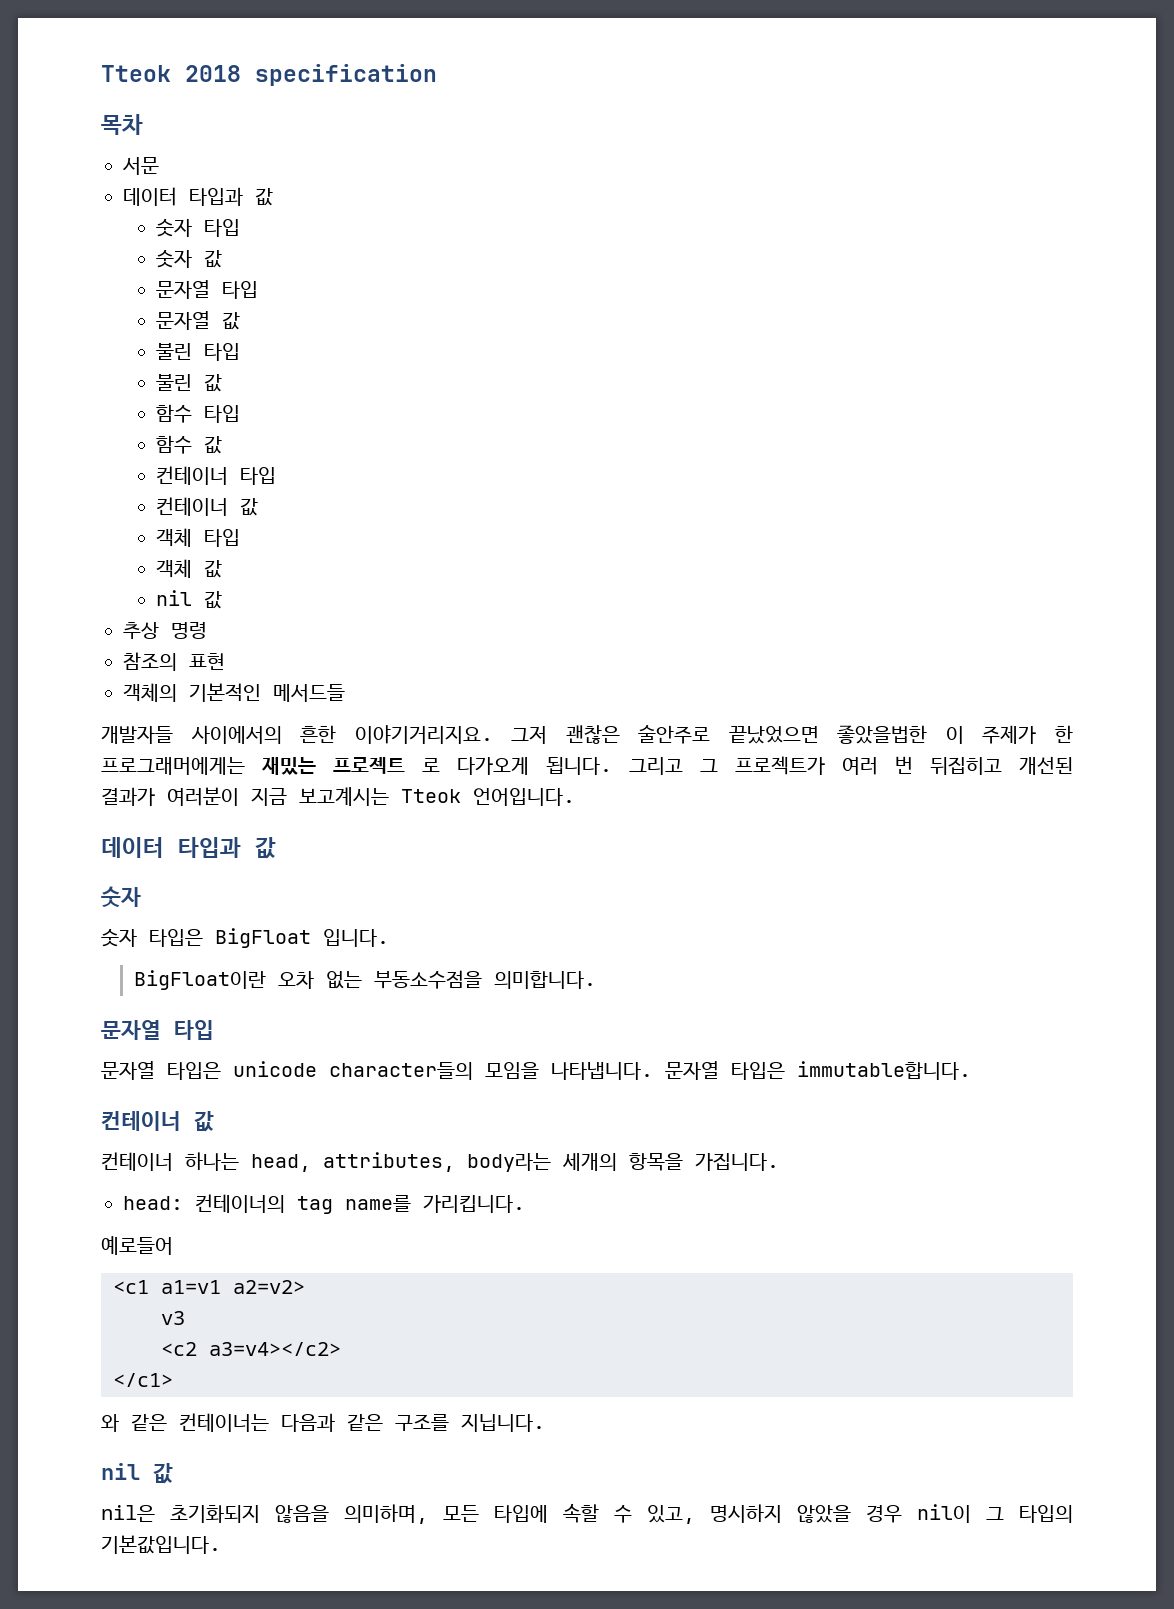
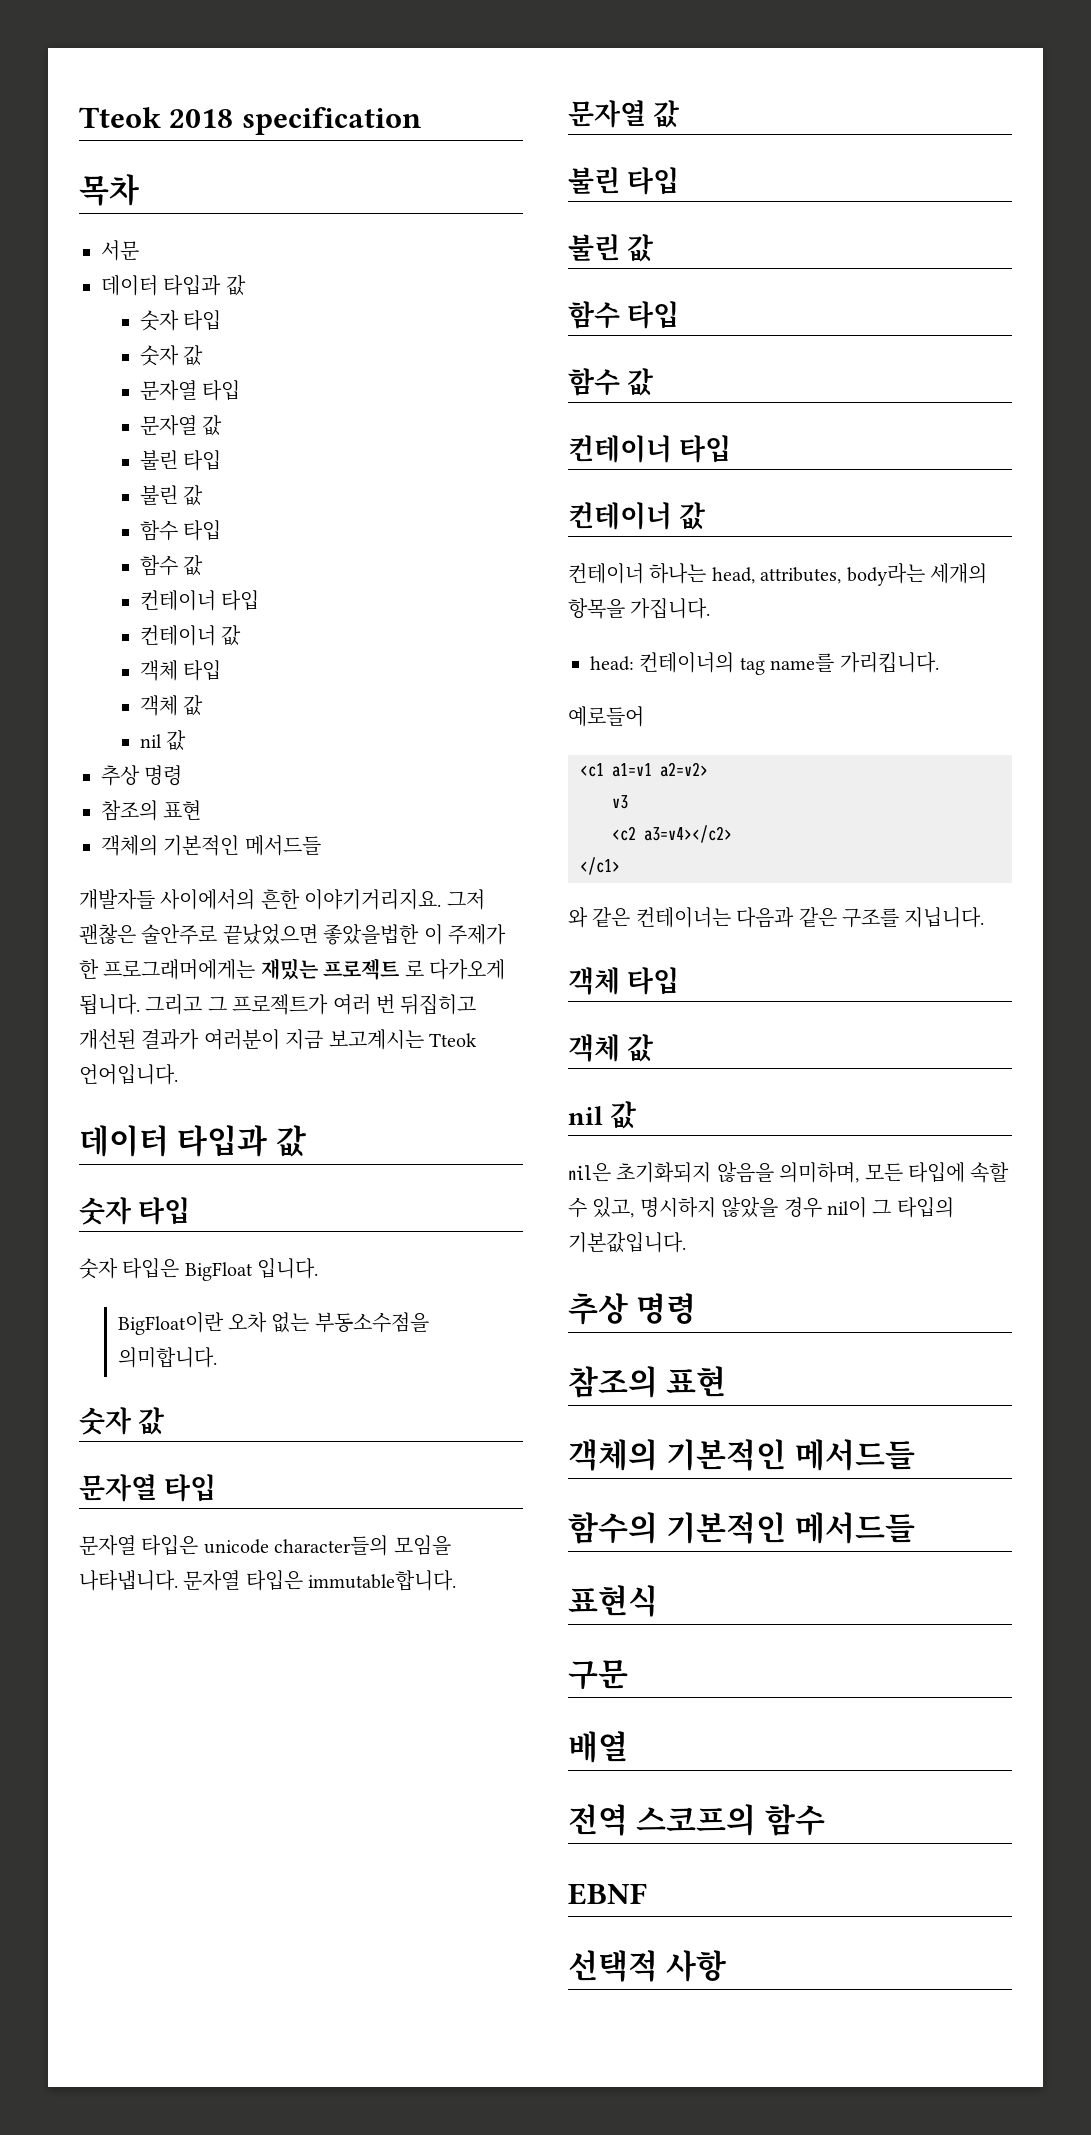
(141, 896) none -> [138,1197,191,1225] 타입
(597, 980) none -> [79,1407,166,1435] // 숫자 값
(971, 1070) none -> [568,100,681,128] [568,167,680,195] [568,234,655,262] [568,301,680,329] [568,368,655,396] [568,435,732,463] // 문자열 값 // 불린 타입 // 불린 값 // 함수 타입 // 함수 값 // 컨테이너 타입
(545, 1423) none -> [568,967,680,995] [568,1034,655,1062] // 객체 타입 // 객체 값
(221, 1544) none -> [568,1293,697,1325] [568,1366,727,1398] [568,1439,915,1471] [568,1512,915,1544] [568,1585,658,1617] [568,1659,628,1689] [568,1731,628,1763] [568,1804,825,1836] [568,1883,647,1905] [568,1950,727,1982] // 추상 명령 // 참조의 표현 // 객체의 기본적인 메서드들 // 함수의 기본적인 메서드들 // 표현식 // 구문 // 배열 // 전역 스코프의 함수 // EBNF // 선택적 사항

